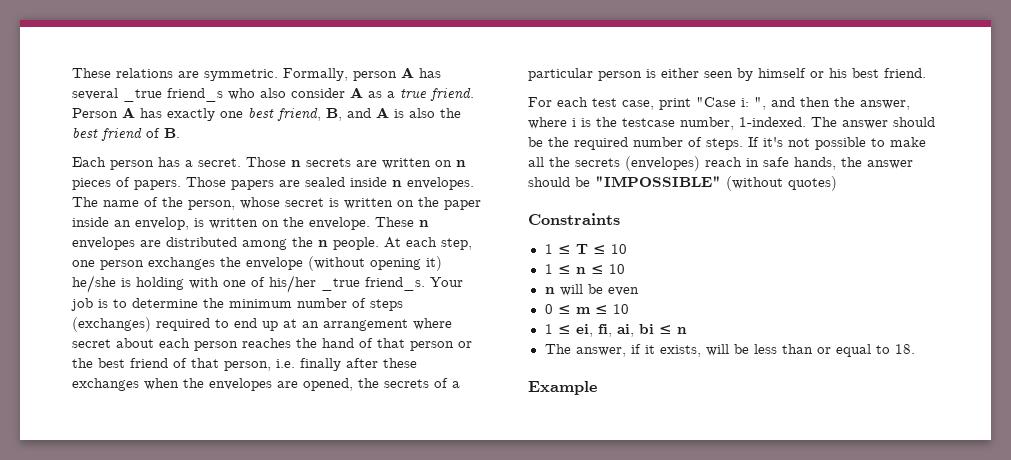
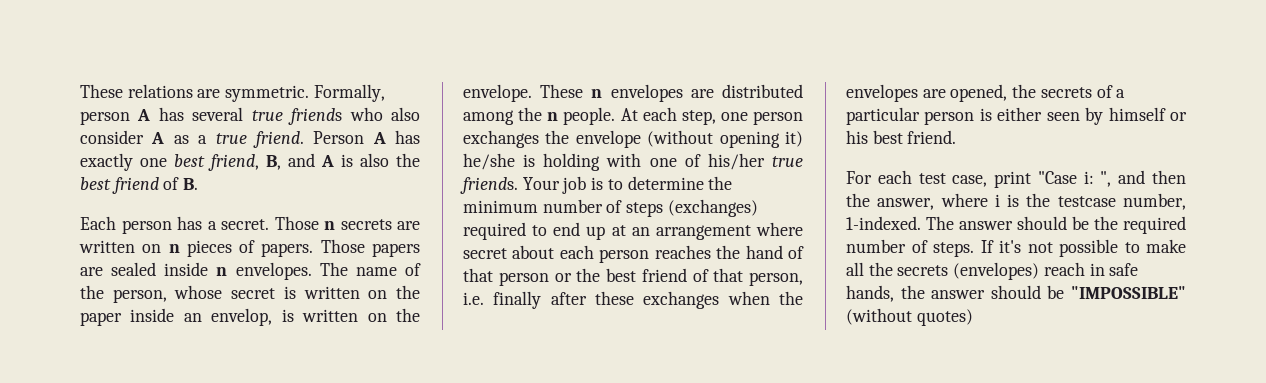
[123,88,223,102] _true friend_s -> [251,108,343,125] true friends
[321,277,425,291] _true friend_s. -> [772,156,803,167] [460,177,518,194] true friends.
[528,213,620,225] [544,244,627,254] [544,264,625,274] [544,284,639,296] [544,304,629,314] [544,324,687,337] [544,344,915,357] [528,381,597,395] // Constraints // 1 ≤ T ≤ 10 // 1 ≤ n ≤ 10 // n will be even // 0 ≤ m ≤ 10 // 1 ≤ ei, fi, ai, bi ≤ n // The answer, if it exists, will be less than or equal to 18. // Example -> (973, 317) none

